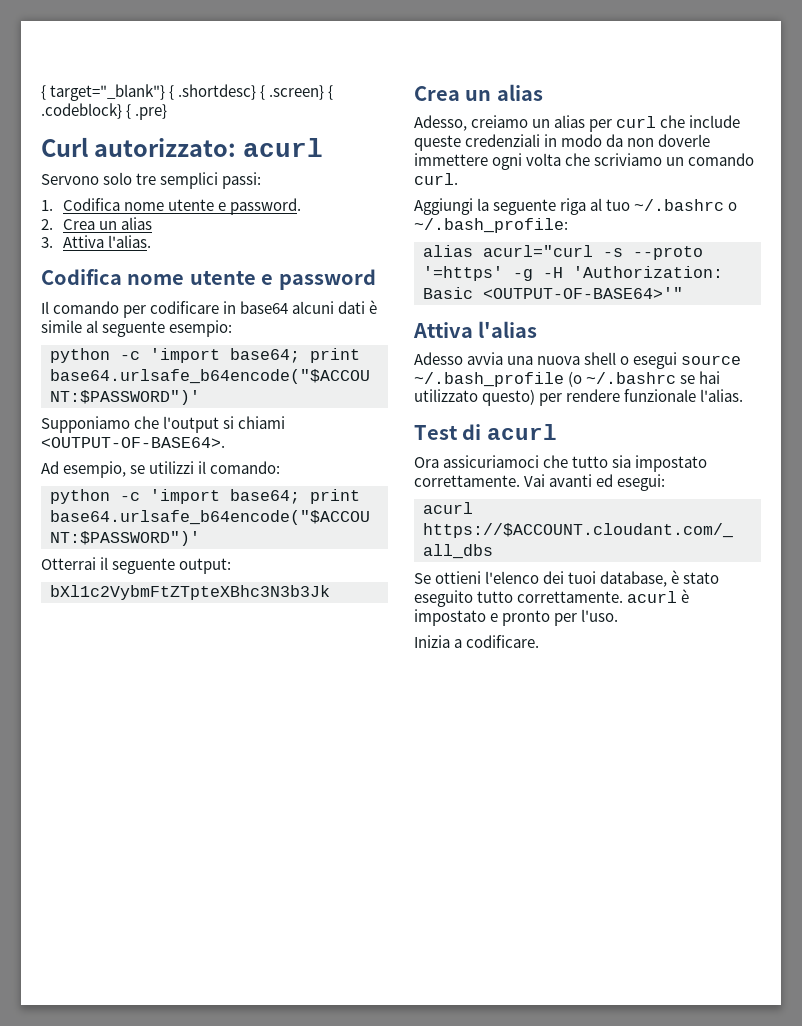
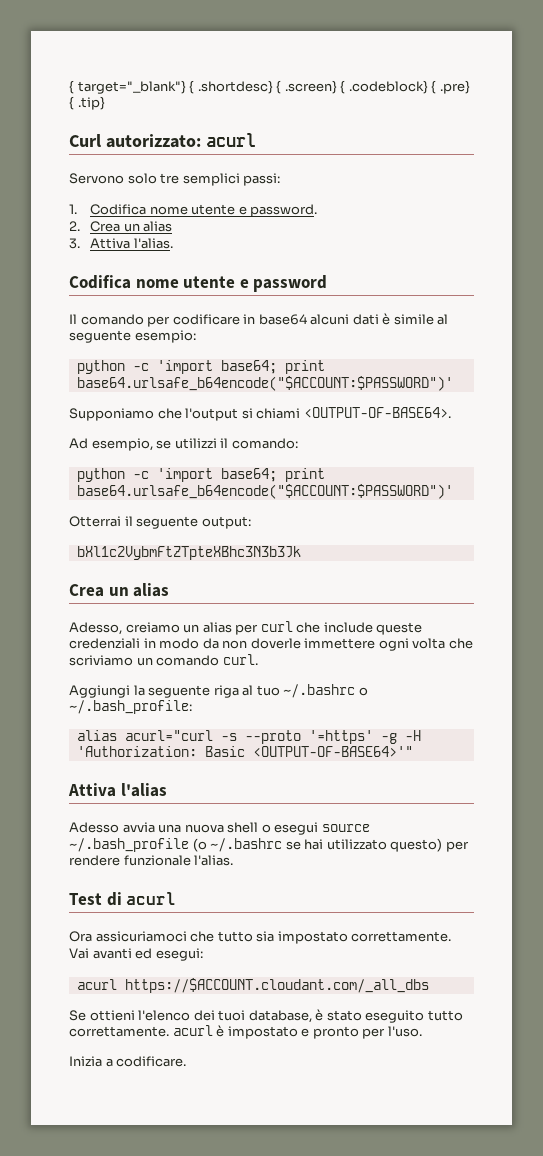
(168, 112) none -> [69,96,105,110] { .tip}

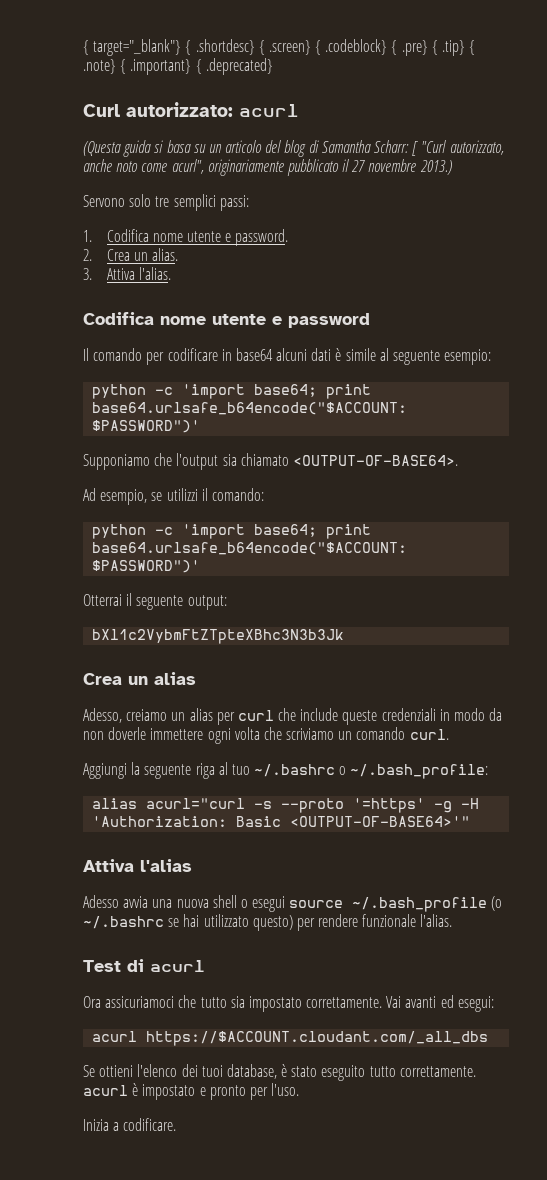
[69,133,256,148] // Curl autorizzato: acurl -> [469,40,476,55] [83,58,273,75] [83,102,299,117] [83,140,504,157] [83,159,452,176] { .note} { .important} { .deprecated} // Curl autorizzato: acurl // (Questa guida si basa su un articolo del blog di Samantha Scharr: [ "Curl autorizzato, anche noto come acurl", originariamente pubblicato il 27 novembre 2013.)
[143,221,173,232] alias -> [152,248,179,261] alias.
[241,408,301,419] si chiami -> [222,453,289,466] sia chiamato

